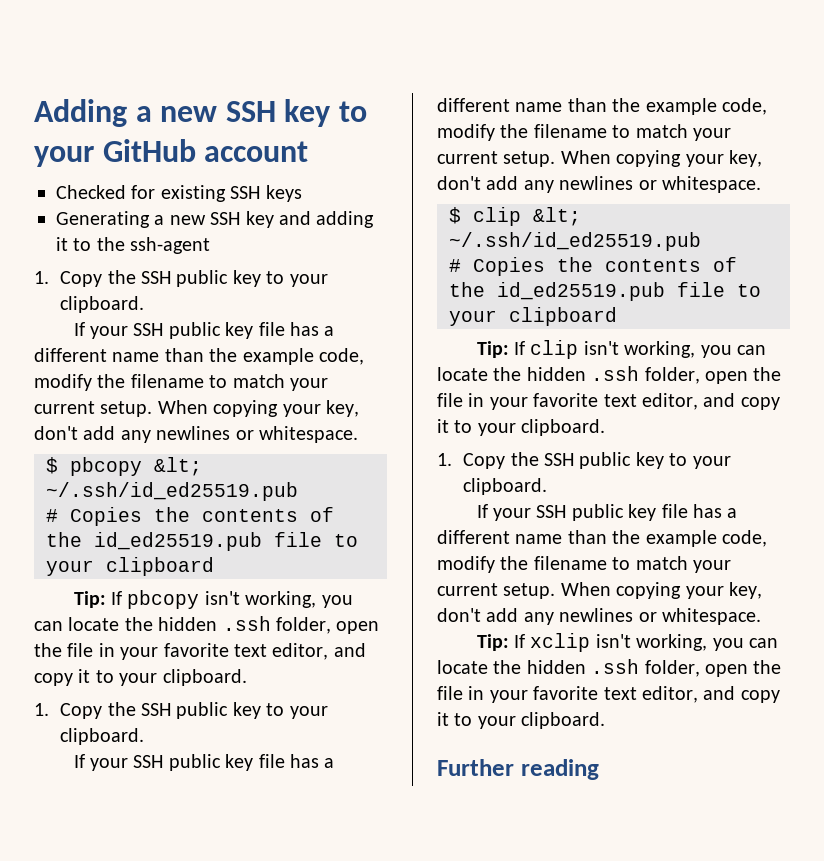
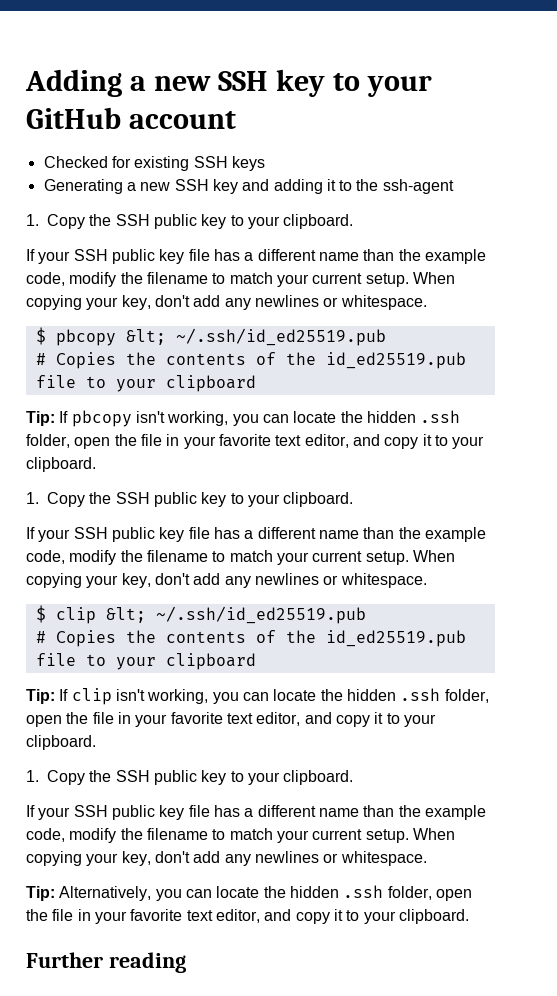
[514,633,708,652] If xclip isn't working, -> [59,886,152,901] Alternatively,

